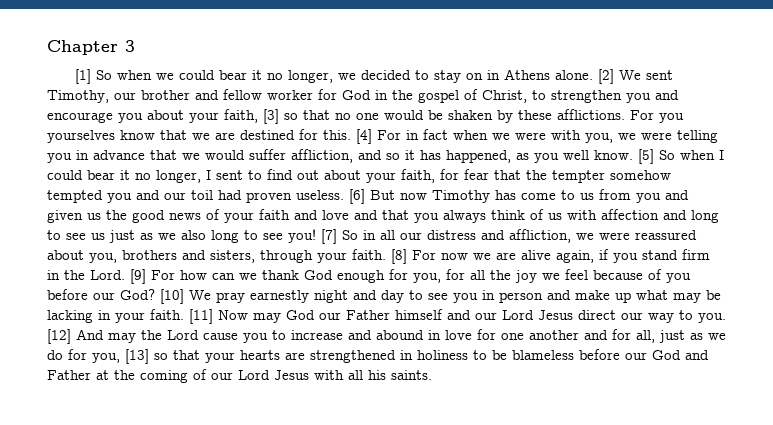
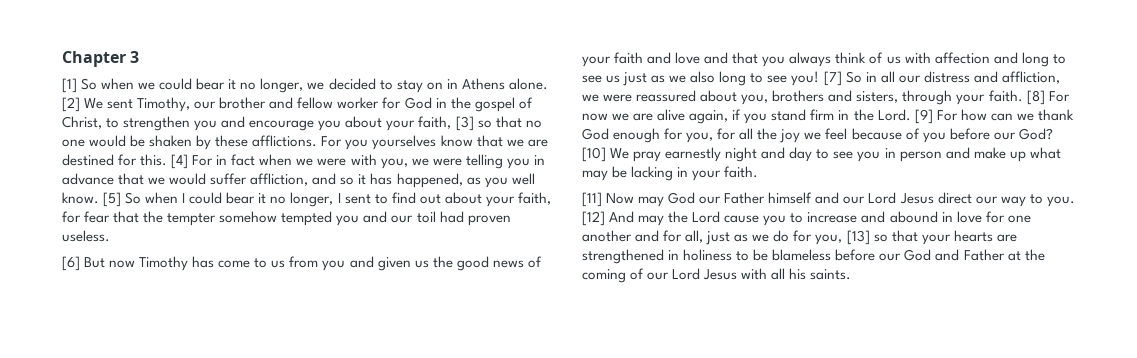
(344, 195) none -> (110, 236) //
(184, 314) none -> (759, 172) //

